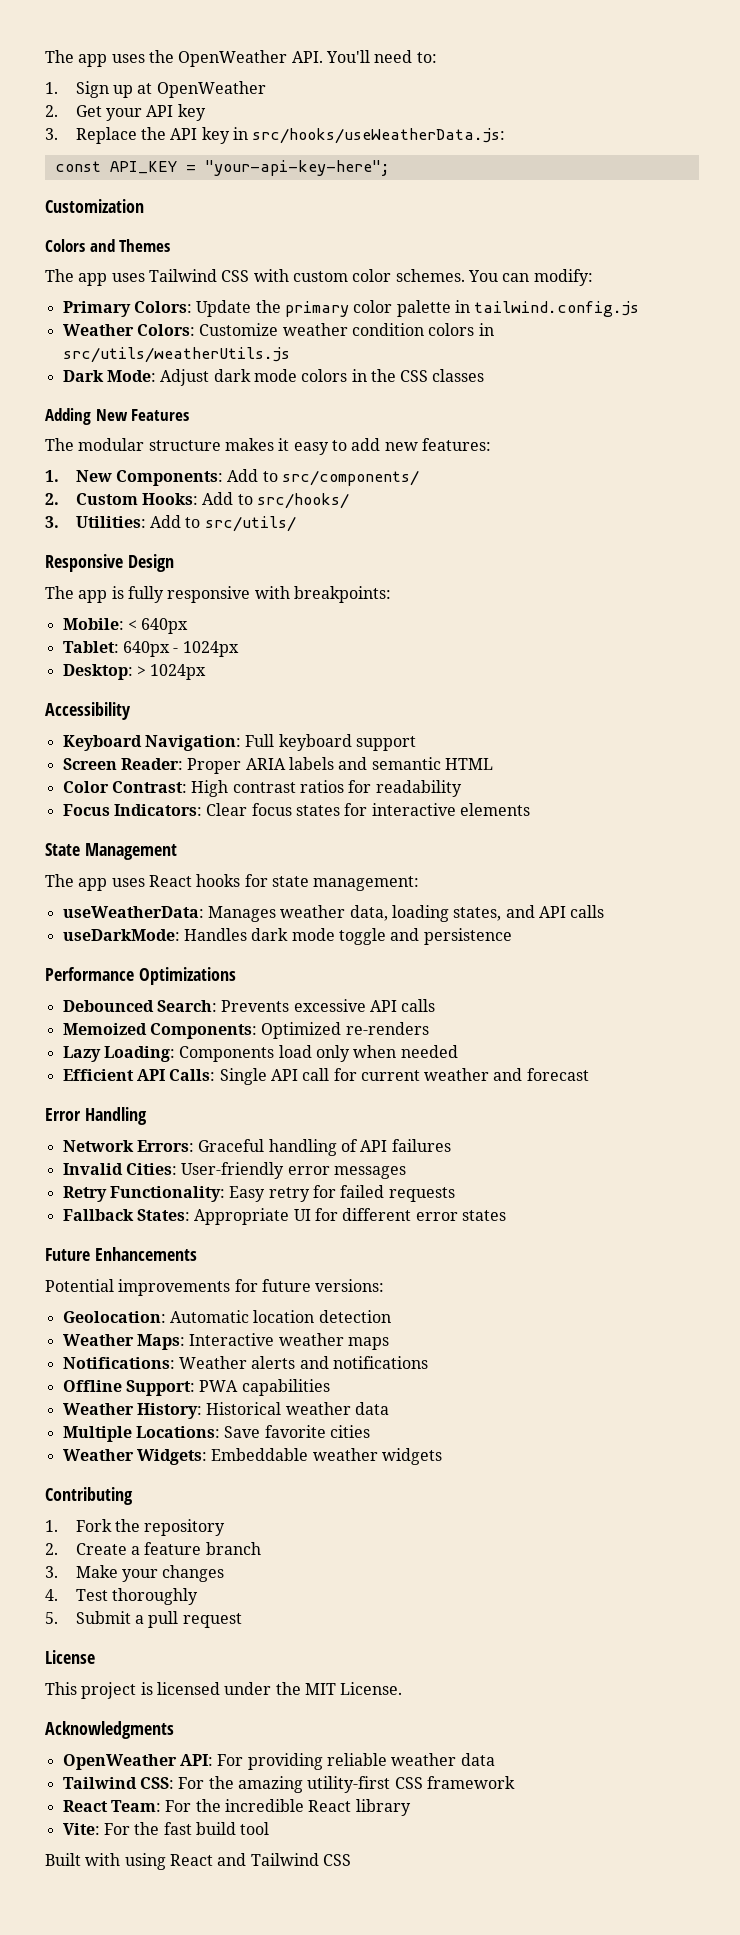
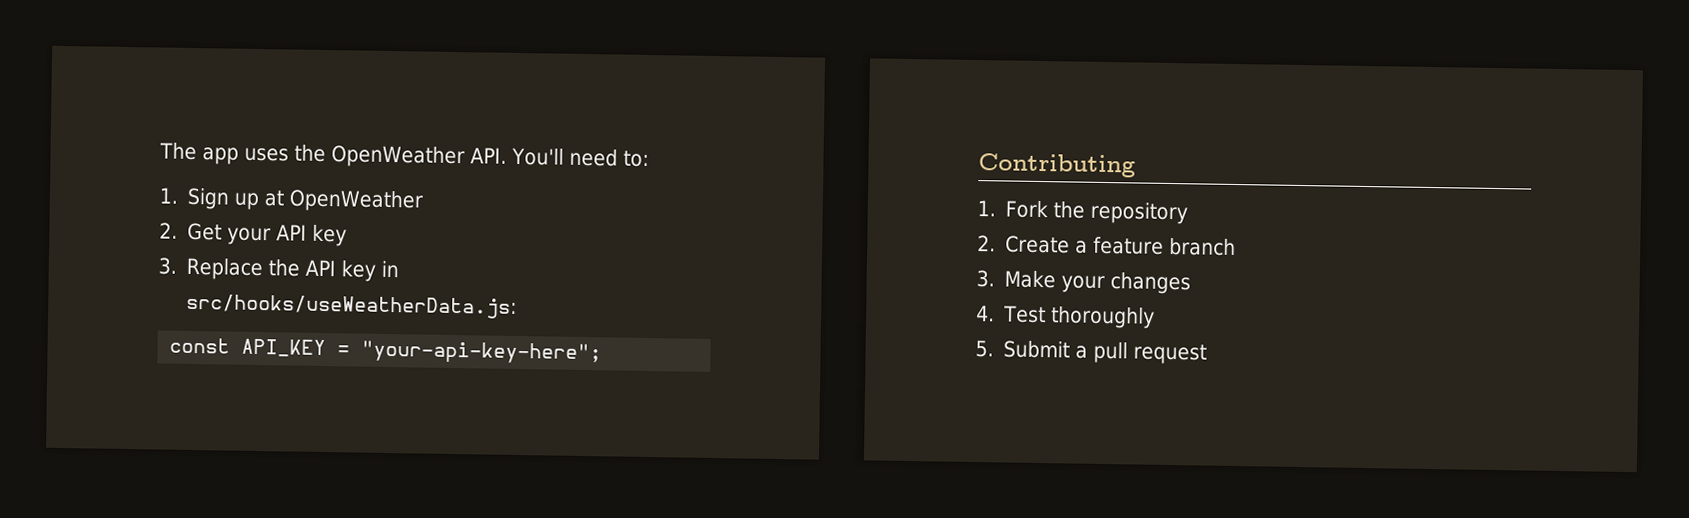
[45,199,144,213] [45,239,171,252] [45,269,593,286] [62,300,640,317] [62,323,494,336] [62,347,290,363] [62,369,485,386] [45,408,190,425] [45,438,491,455] [45,469,419,486] [45,492,349,509] [45,515,296,532] [45,554,174,572] [45,586,391,603] [62,618,189,634] [62,641,239,657] [62,664,207,680] [45,702,131,720] [62,734,416,751] [62,757,493,774] [62,780,462,797] [62,803,530,816] [45,843,177,860] [45,874,420,891] [62,905,605,922] [62,928,512,945] [45,967,236,985] [62,999,436,1012] [62,1022,429,1039] [62,1045,458,1062] [62,1068,589,1085] [45,1107,147,1125] [62,1139,451,1156] [62,1162,406,1179] [62,1185,455,1202] [62,1208,506,1225] [45,1247,197,1261] [45,1279,385,1296] [62,1310,391,1323] [62,1333,389,1350] [62,1356,428,1369] [62,1379,330,1396] [62,1402,389,1419] [62,1425,370,1442] [62,1448,442,1465] // Customization // Colors and Themes // The app uses Tailwind CSS with custom color schemes. You can modify: // Primary Colors: Update the primary color palette in tailwind.config.js // Weather Colors: Customize weather condition colors in src/utils/weatherUtils.js // Dark Mode: Adjust dark mode colors in the CSS classes // Adding New Features // The modular structure makes it easy to add new features: // 1. New Components: Add to src/components/ // 2. Custom Hooks: Add to src/hooks/ // 3. Utilities: Add to src/utils/ // Responsive Design // The app is fully responsive with breakpoints: // Mobile: < 640px // Tablet: 640px - 1024px // Desktop: > 1024px // Accessibility // Keyboard Navigation: Full keyboard support // Screen Reader: Proper ARIA labels and semantic HTML // Color Contrast: High contrast ratios for readability // Focus Indicators: Clear focus states for interactive elements // State Management // The app uses React hooks for state management: // useWeatherData: Manages weather data, loading states, and API calls // useDarkMode: Handles dark mode toggle and persistence // Performance Optimizations // Debounced Search: Prevents excessive API calls // Memoized Components: Optimized re-renders // Lazy Loading: Components load only when needed // Efficient API Calls: Single API call for current weather and forecast // Error Handling // Network Errors: Graceful handling of API failures // Invalid Cities: User-friendly error messages // Retry Functionality: Easy retry for failed requests // Fallback States: Appropriate UI for different error states // Future Enhancements // Potential improvements for future versions: // Geolocation: Automatic location detection // Weather Maps: Interactive weather maps // Notifications: Weather alerts and notifications // Offline Support: PWA capabilities // Weather History: Historical weather data // Multiple Locations: Save favorite cities // Weather Widgets: Embeddable weather widgets -> (603, 352) none
[45,1650,95,1664] [45,1682,403,1699] [45,1721,174,1739] [62,1753,495,1770] [62,1776,515,1793] [62,1799,411,1816] [62,1822,270,1835] [45,1853,351,1870] // License // This project is licensed under the MIT License. // Acknowledgments // OpenWeather API: For providing reliable weather data // Tailwind CSS: For the amazing utility-first CSS framework // React Team: For the incredible React library // Vite: For the fast build tool // Built with using React and Tailwind CSS -> (1208, 354) none

